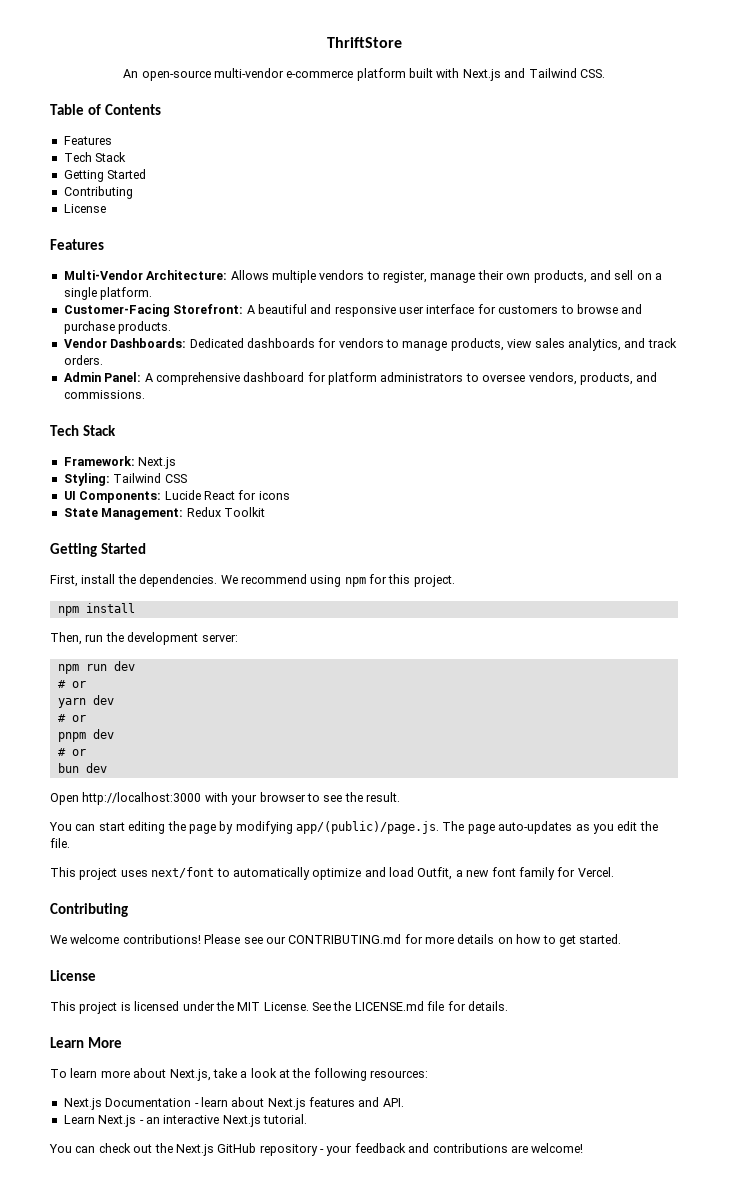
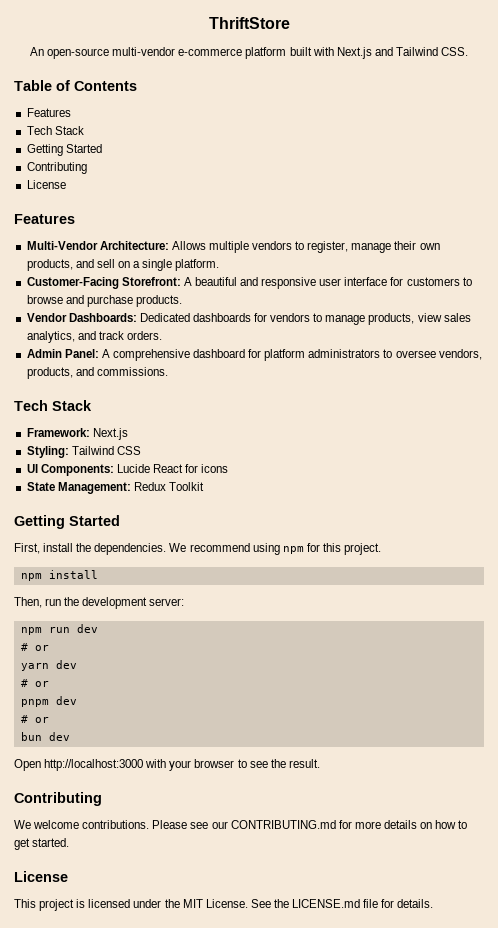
[49,821,658,834] [50,838,70,848] [50,867,614,880] // You can start editing the page by modifying app/(public)/page.js. The page auto-updates as you edit the file. // This project uses next/font to automatically optimize and load Outfit, a new font family for Vercel. -> (320, 763) none
[122,934,201,944] contributions! -> [82,820,150,829] contributions.
[50,1037,123,1048] [50,1068,429,1081] [63,1097,404,1110] [63,1114,307,1127] [49,1143,584,1156] // Learn More // To learn more about Next.js, take a look at the following resources: // Next.js Documentation - learn about Next.js features and API. // Learn Next.js - an interactive Next.js tutorial. // You can check out the Next.js GitHub repository - your feedback and contributions are welcome! -> (434, 903) none

